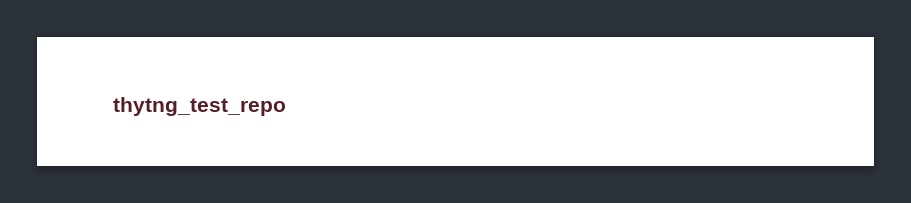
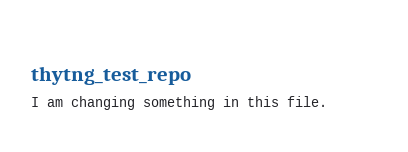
(286, 106) none -> [31,96,327,110] // I am changing something in this file.

